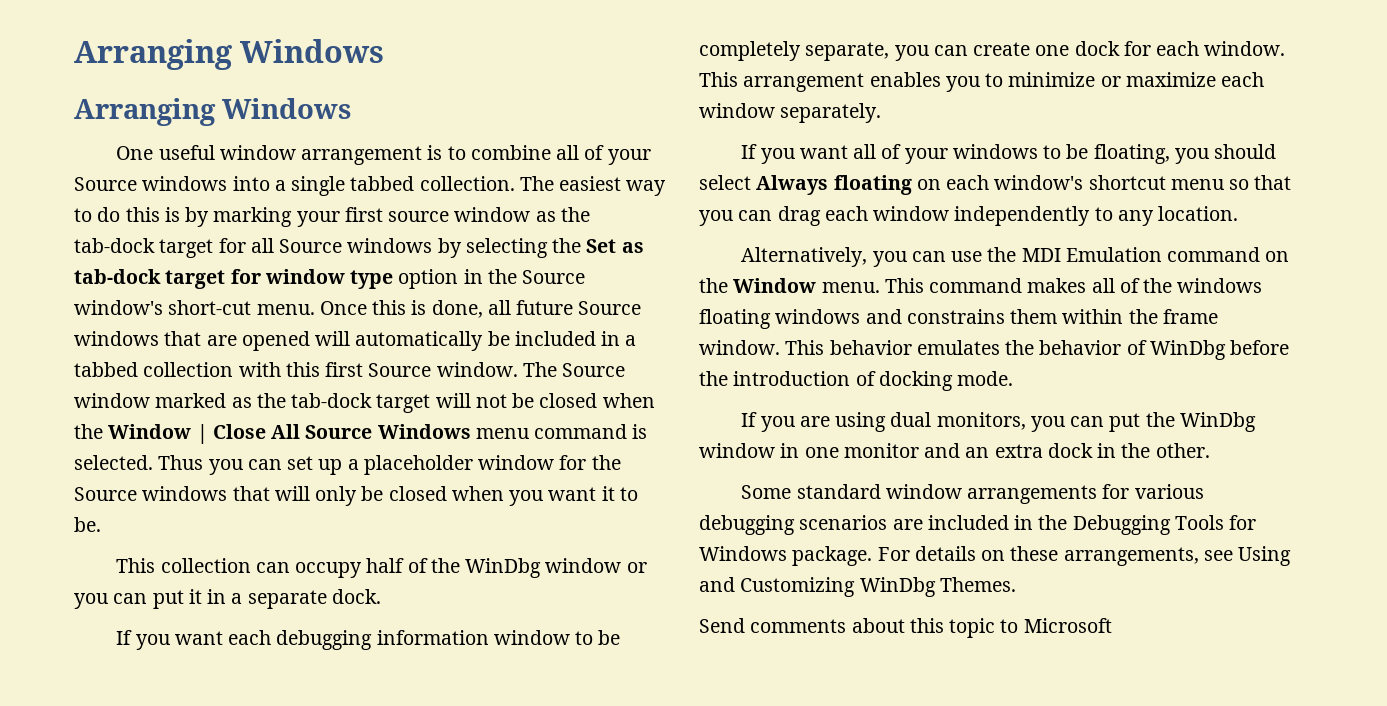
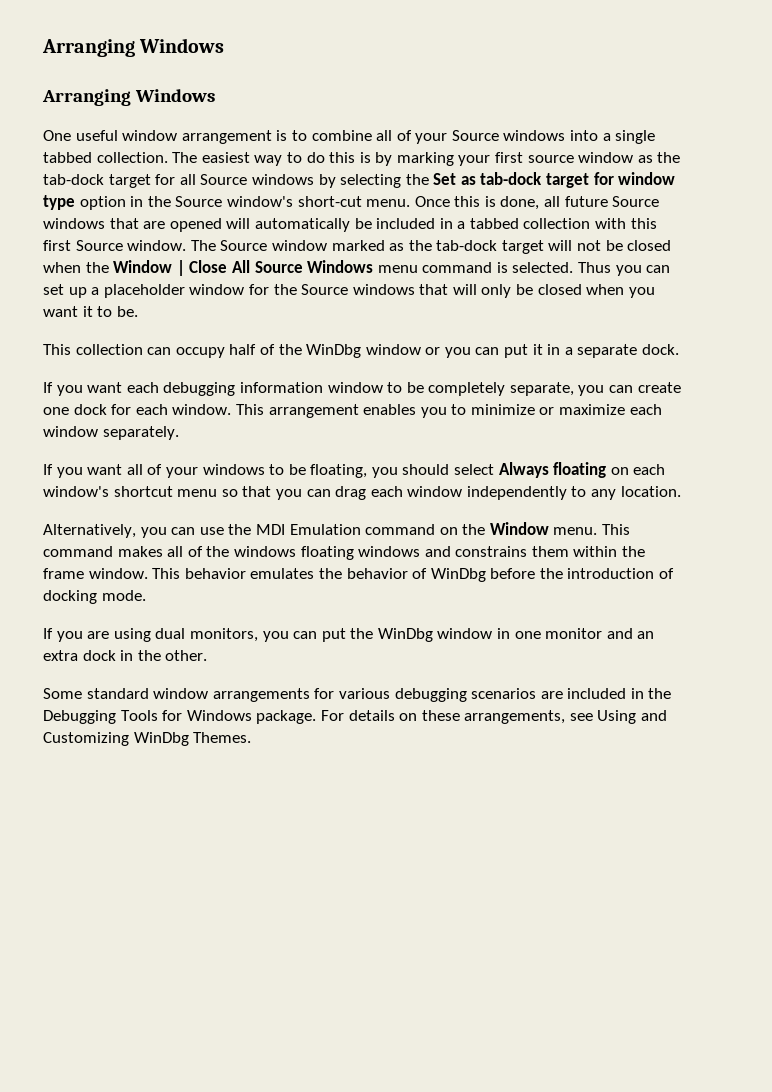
[699,618,1112,638] // Send comments about this topic to Microsoft -> (252, 737) none

